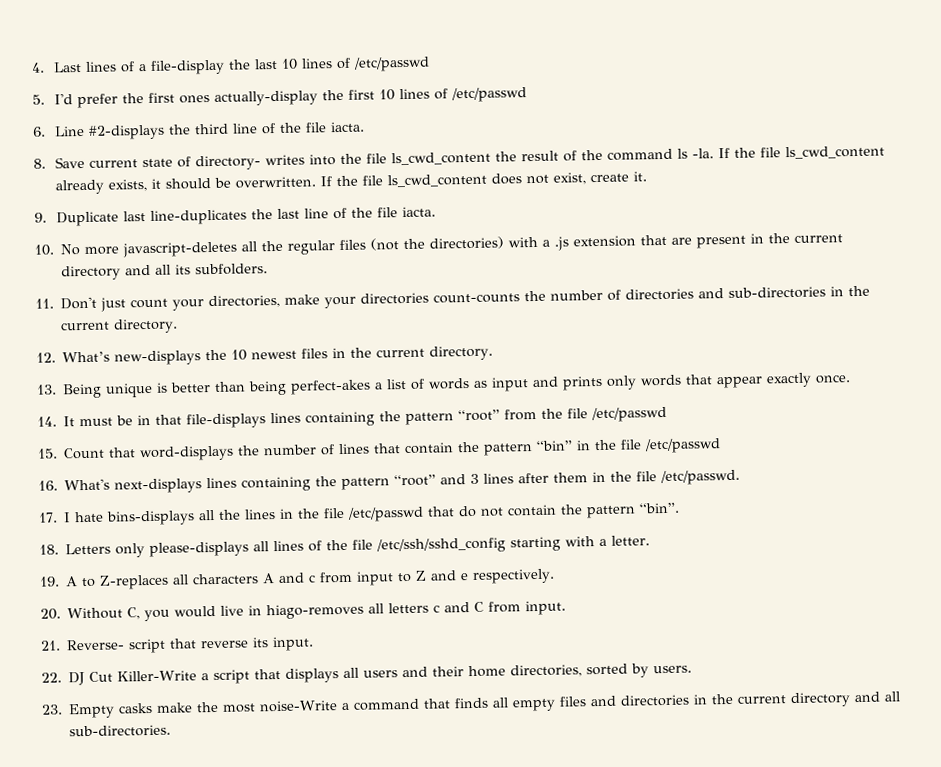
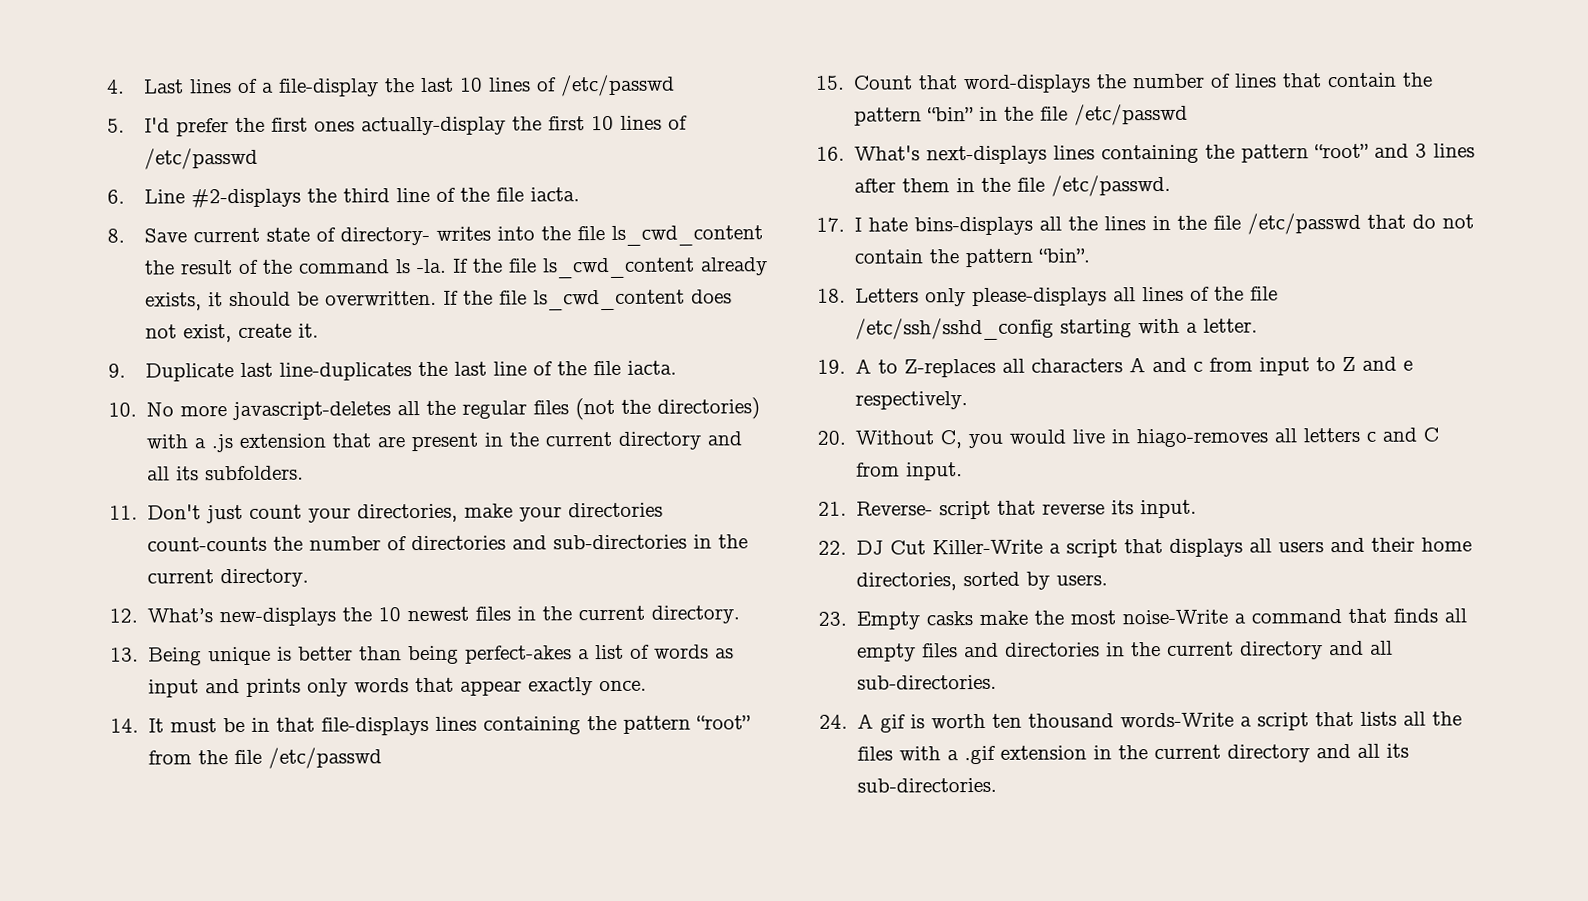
(172, 731) none -> [819,711,1463,733] [857,743,1410,765] [857,777,998,793] // 24. A gif is worth ten thousand words-Write a script that lists all the files with a .gif extension in the current directory and all its sub-directories.

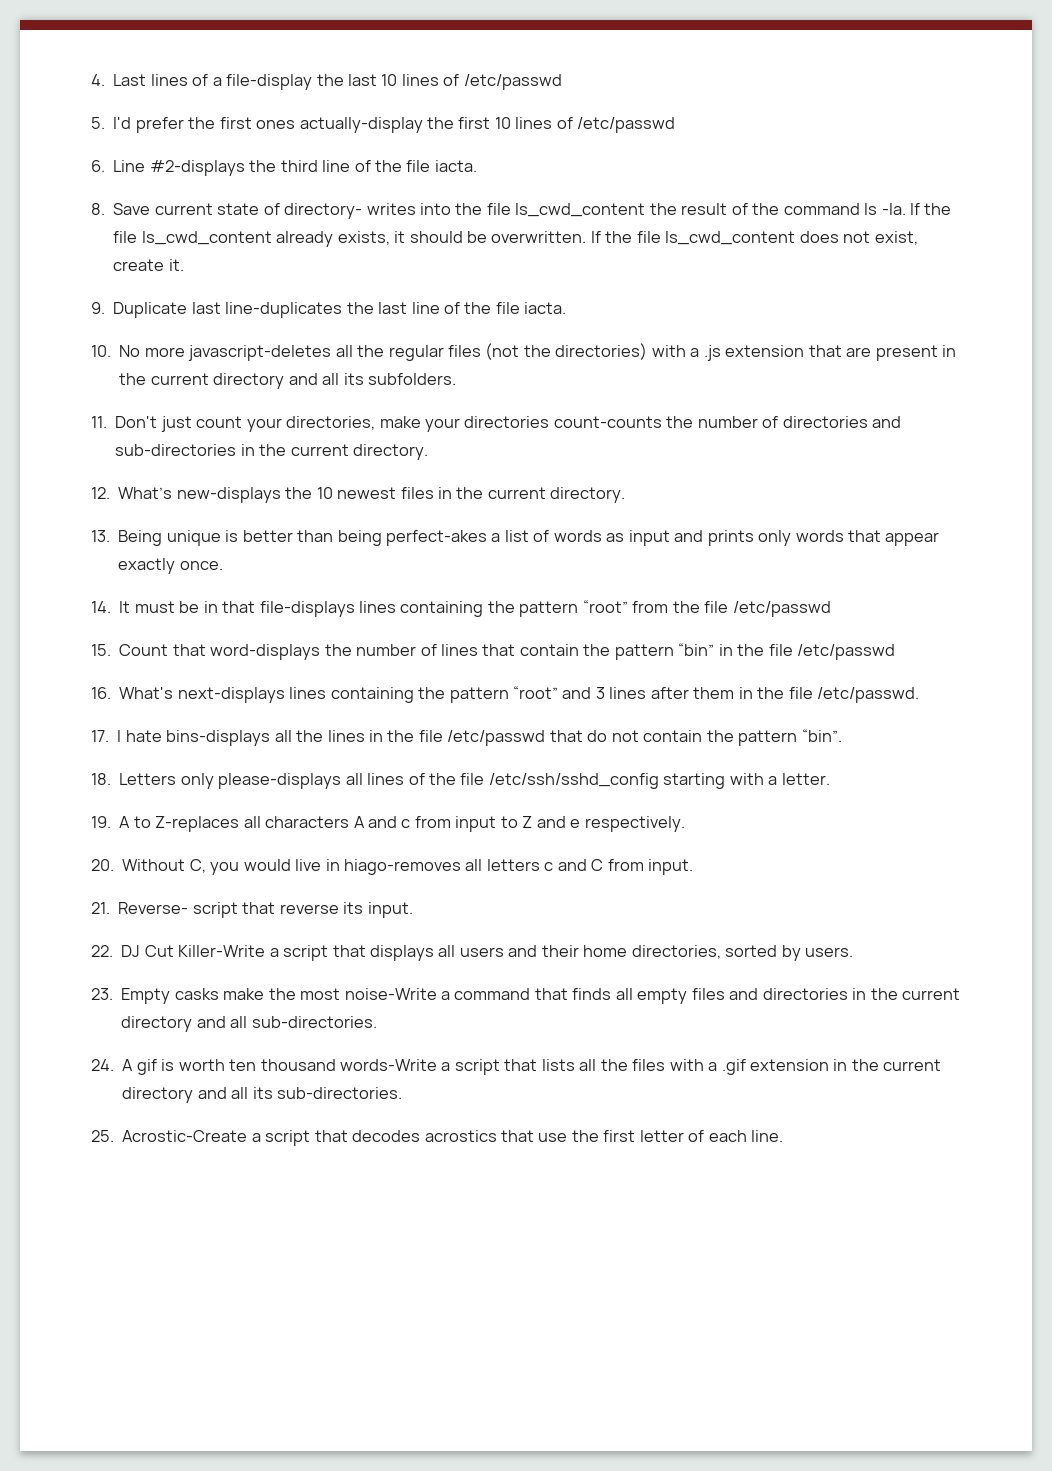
(998, 785) none -> [91,1130,784,1146] // 25. Acrostic-Create a script that decodes acrostics that use the first letter of each line.

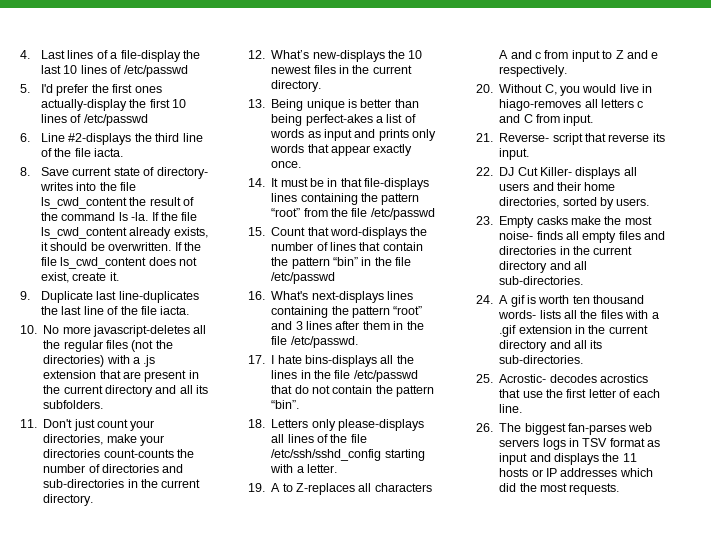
[178,945,366,961] Killer-Write a script that -> [540,167,572,176] Killer-
[344,988,568,1000] noise-Write a command that -> [499,231,534,240] noise-
[339,1059,538,1075] words-Write a script that -> [498,310,537,319] words-
[122,1130,348,1146] Acrostic-Create a script that -> [499,374,547,383] Acrostic-
(784, 1136) none -> [476,423,653,435] [499,438,661,450] [499,453,637,465] [499,468,653,477] [499,483,620,495] // 26. The biggest fan-parses web servers logs in TSV format as input and displays the 11 hosts or IP addresses which did the most requests.

